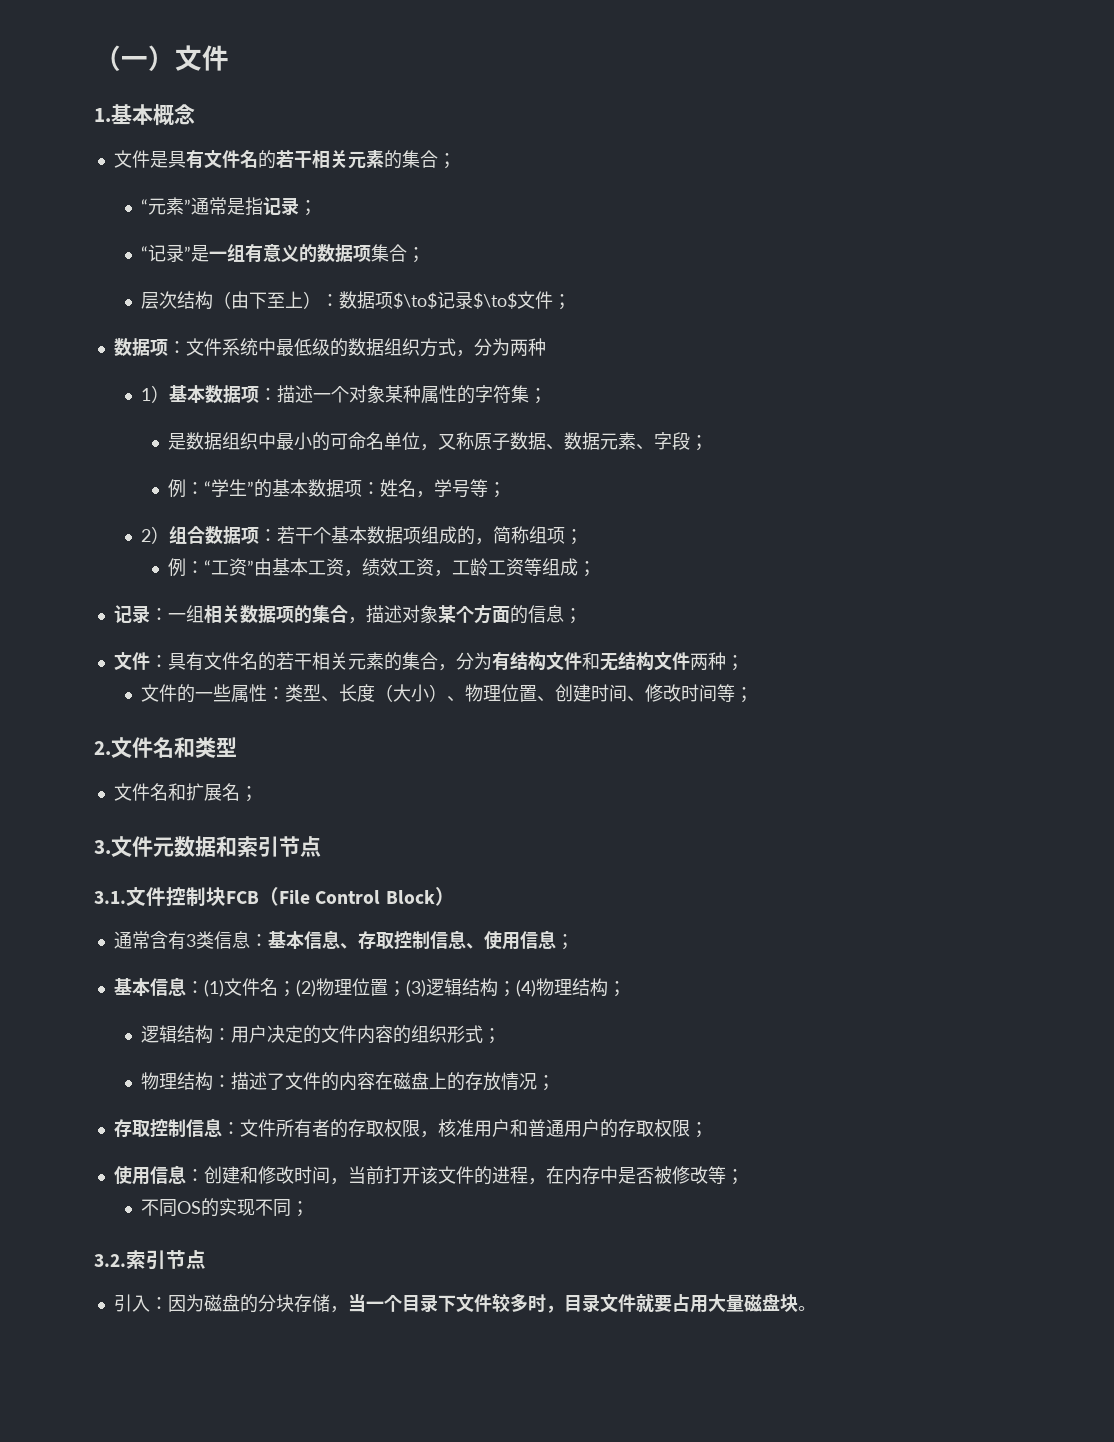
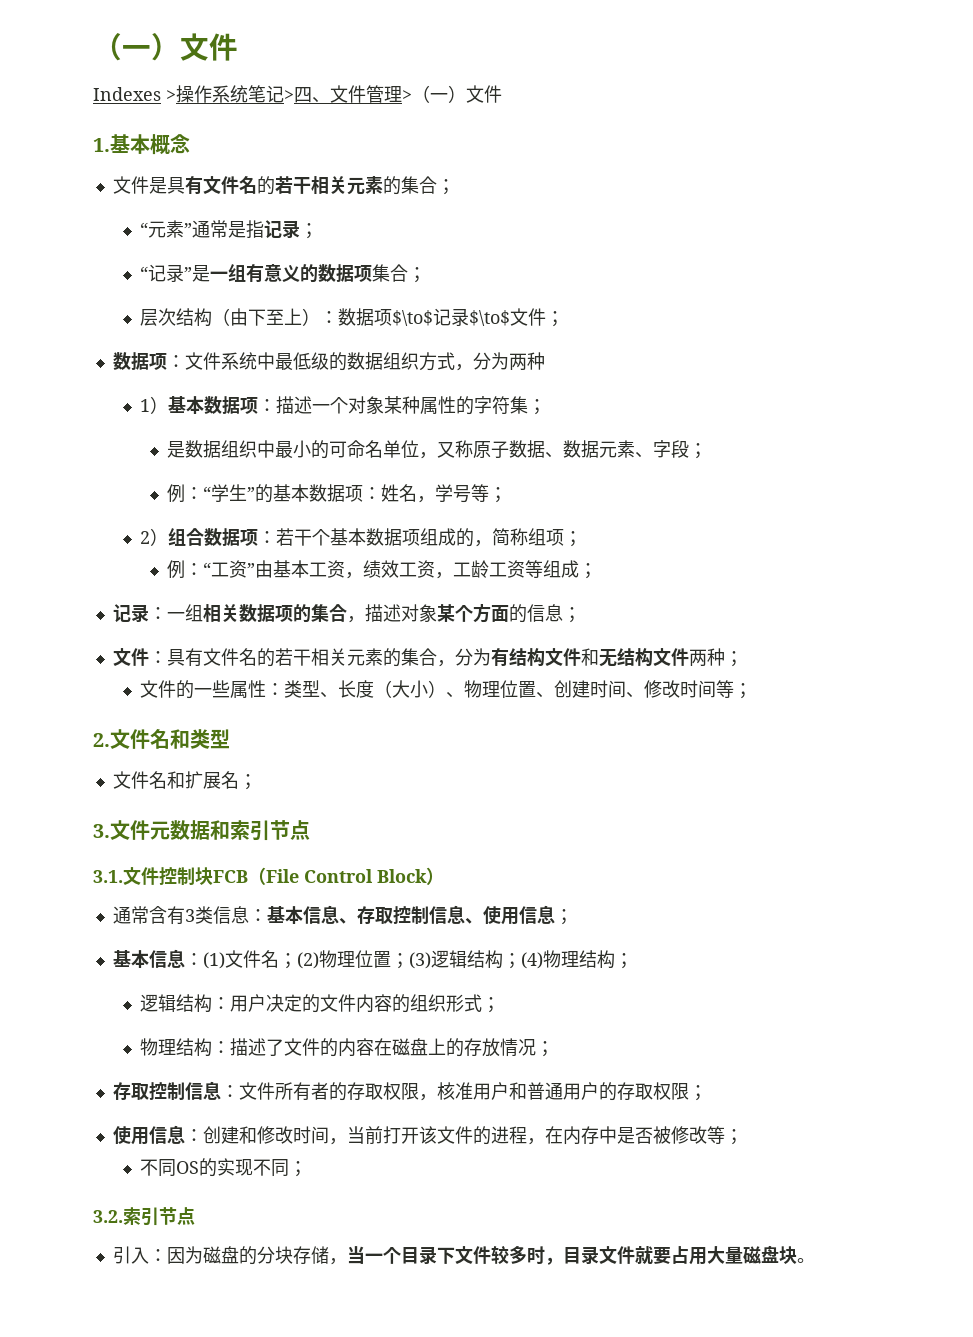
[94,45,229,71] （一）文件 -> [93,33,238,61] [93,85,502,103] （一）文件 // Indexes >操作系统笔记>四、文件管理>（一）文件

